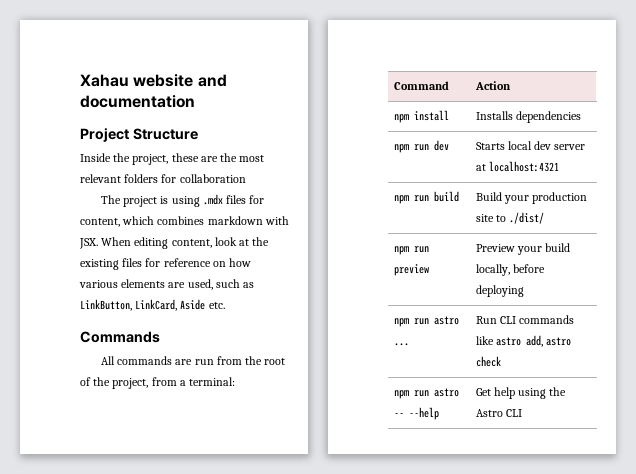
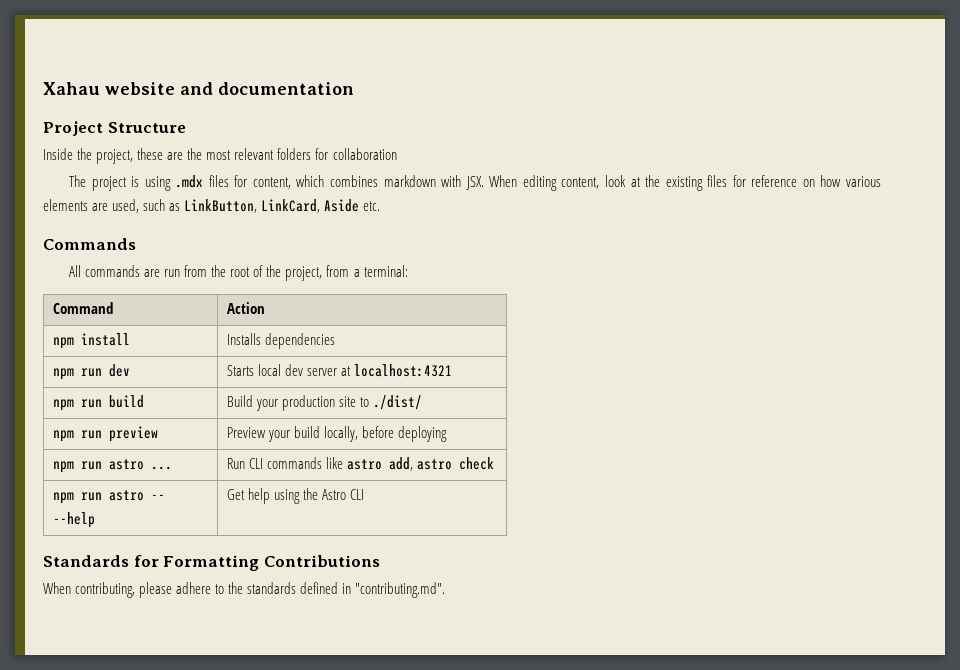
(522, 413) none -> [43,555,380,571] [43,582,446,598] // Standards for Formatting Contributions // When contributing, please adhere to the standards defined in "contributing.md".

